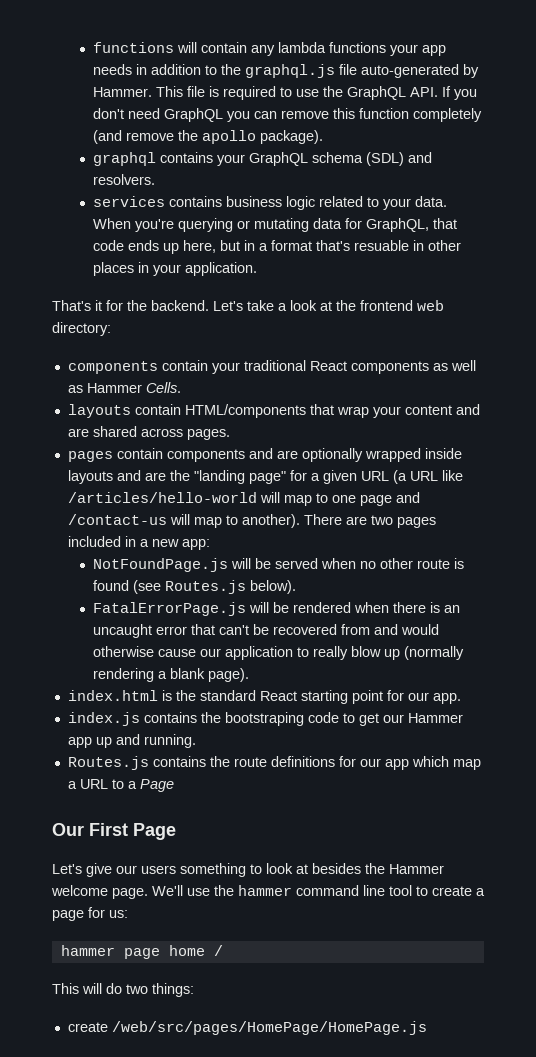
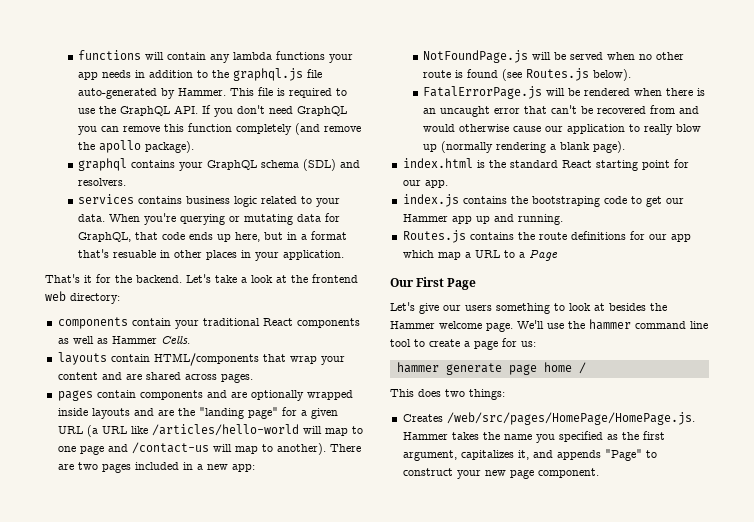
(115, 950) none -> [445,363,502,375] generate
[82,983,122,994] will do -> [418,389,441,397] does
[67,1021,427,1035] create /web/src/pages/HomePage/HomePage.js -> [402,412,695,425] [402,431,665,443] [402,449,657,461] [402,468,599,479] Creates /web/src/pages/HomePage/HomePage.js. Hammer takes the name you specified as the first argument, capitalizes it, and appends "Page" to construct your new page component.

